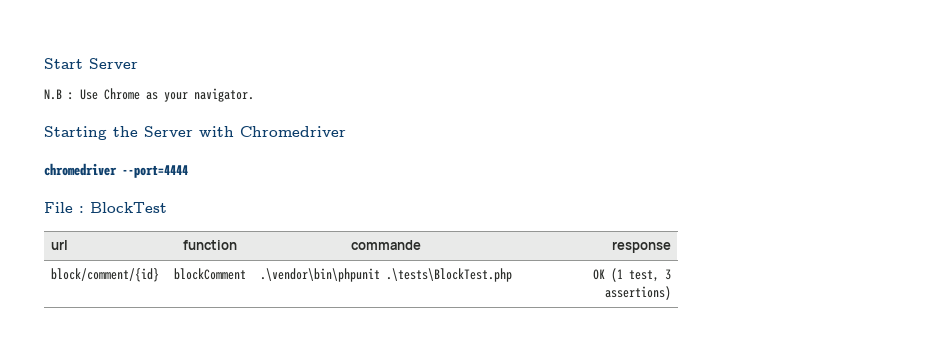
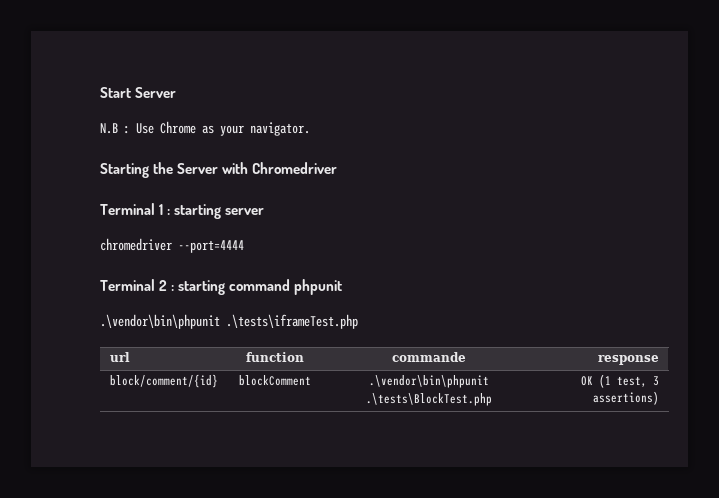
[44,163,188,178] [44,202,167,213] chromedriver --port=4444 // File : BlockTest -> [100,203,265,219] [100,238,244,253] [100,279,343,295] [100,314,358,329] Terminal 1 : starting server // chromedriver --port=4444 // Terminal 2 : starting command phpunit // .\vendor\bin\phpunit .\tests\iframeTest.php

